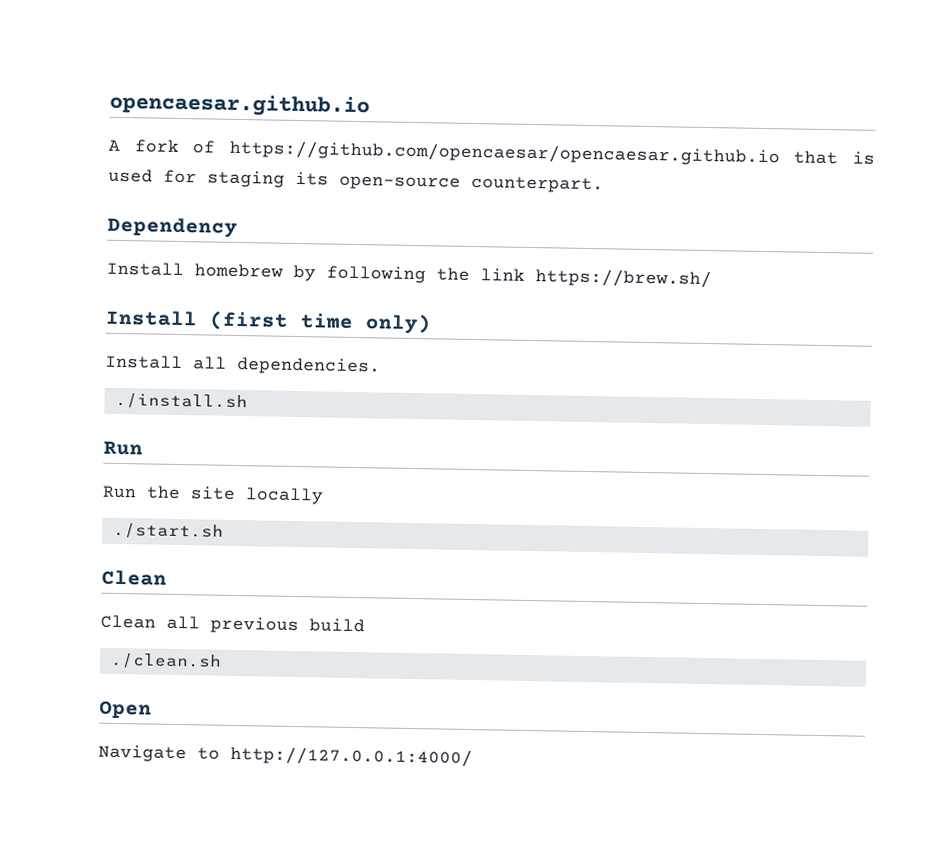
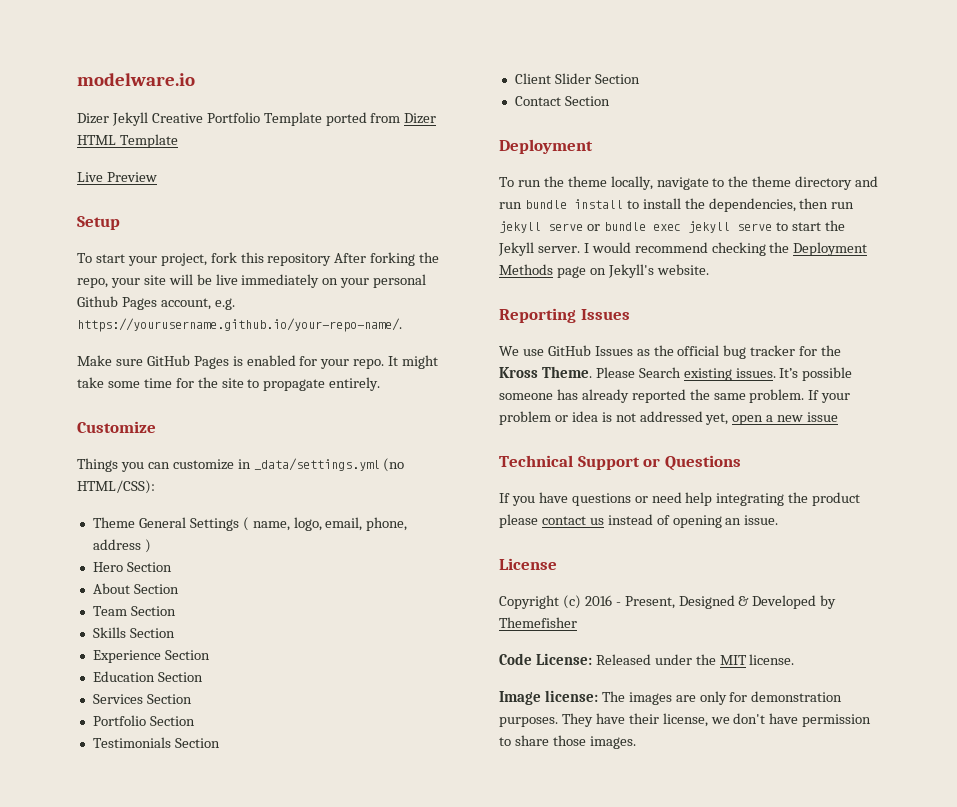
[109,92,370,118] [108,139,875,167] [108,168,604,194] [107,216,238,238] [106,261,712,289] [105,309,432,335] [105,354,381,376] [114,392,248,411] [103,440,143,456] [102,485,324,505] [112,522,224,540] [101,569,167,586] [100,614,365,635] [109,652,222,670] [99,700,152,719] [98,744,473,768] opencaesar.github.io // A fork of https://github.com/opencaesar/opencaesar.github.io that is used for staging its open-source counterpart. // Dependency // Install homebrew by following the link https://brew.sh/ // Install (first time only) // Install all dependencies. // ./install.sh // Run // Run the site locally // ./start.sh // Clean // Clean all previous build // ./clean.sh // Open // Navigate to http://127.0.0.1:4000/ -> [77,73,195,86] [77,112,437,126] [77,134,178,148] [77,172,157,182] [77,216,120,230] [77,252,440,266] [77,274,427,288] [77,296,235,310] [77,318,402,332] [77,355,439,369] [77,377,381,391] [77,421,156,433] [77,458,405,472] [77,480,155,494] [92,517,408,531] [92,539,151,553] [92,562,172,572] [92,583,179,594] [92,606,176,616] [92,627,175,638] [92,650,210,663] [92,671,203,682] [92,694,192,704] [92,715,195,726] [92,737,220,748] [514,73,640,84] [514,96,610,106] [499,139,593,154] [499,176,879,190] [499,198,855,212] [499,220,845,233] [498,242,868,256] [499,264,709,278] [499,308,630,323] [499,345,842,359] [499,366,853,381] [499,389,851,403] [499,411,839,425] [499,455,741,471] [499,492,861,506] [499,514,779,528] [499,558,557,570] [499,595,837,609] [499,617,577,628] [499,653,795,665] [499,690,843,705] [499,713,872,727] [499,735,636,749] modelware.io // Dizer Jekyll Creative Portfolio Template ported from Dizer HTML Template // Live Preview // Setup // To start your project, fork this repository After forking the repo, your site will be live immediately on your personal Github Pages account, e.g. https://yourusername.github.io/your-repo-name/. // Make sure GitHub Pages is enabled for your repo. It might take some time for the site to propagate entirely. // Customize // Things you can customize in _data/settings.yml (no HTML/CSS): // Theme General Settings ( name, logo, email, phone, address ) // Hero Section // About Section // Team Section // Skills Section // Experience Section // Education Section // Services Section // Portfolio Section // Testimonials Section // Client Slider Section // Contact Section // Deployment // To run the theme locally, navigate to the theme directory and run bundle install to install the dependencies, then run jekyll serve or bundle exec jekyll serve to start the Jekyll server. I would recommend checking the Deployment Methods page on Jekyll's website. // Reporting Issues // We use GitHub Issues as the official bug tracker for the Kross Theme. Please Search existing issues. It’s possible someone has already reported the same problem. If your problem or idea is not addressed yet, open a new issue // Technical Support or Questions // If you have questions or need help integrating the product please contact us instead of opening an issue. // License // Copyright (c) 2016 - Present, Designed & Developed by Themefisher // Code License: Released under the MIT license. // Image license: The images are only for demonstration purposes. They have their license, we don't have permission to share those images.

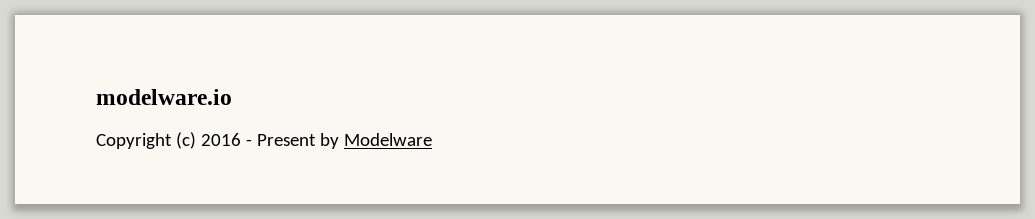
[77,112,437,126] [77,134,178,148] [77,172,157,182] [77,216,120,230] [77,252,440,266] [77,274,427,288] [77,296,235,310] [77,318,402,332] [77,355,439,369] [77,377,381,391] [77,421,156,433] [77,458,405,472] [77,480,155,494] [92,517,408,531] [92,539,151,553] [92,562,172,572] [92,583,179,594] [92,606,176,616] [92,627,175,638] [92,650,210,663] [92,671,203,682] [92,694,192,704] [92,715,195,726] [92,737,220,748] [514,73,640,84] [514,96,610,106] [499,139,593,154] [499,176,879,190] [499,198,855,212] [499,220,845,233] [498,242,868,256] [499,264,709,278] [499,308,630,323] [499,345,842,359] [499,366,853,381] [499,389,851,403] [499,411,839,425] [499,455,741,471] [499,492,861,506] [499,514,779,528] [499,558,557,570] [499,595,837,609] [499,617,577,628] [499,653,795,665] [499,690,843,705] [499,713,872,727] [499,735,636,749] Dizer Jekyll Creative Portfolio Template ported from Dizer HTML Template // Live Preview // Setup // To start your project, fork this repository After forking the repo, your site will be live immediately on your personal Github Pages account, e.g. https://yourusername.github.io/your-repo-name/. // Make sure GitHub Pages is enabled for your repo. It might take some time for the site to propagate entirely. // Customize // Things you can customize in _data/settings.yml (no HTML/CSS): // Theme General Settings ( name, logo, email, phone, address ) // Hero Section // About Section // Team Section // Skills Section // Experience Section // Education Section // Services Section // Portfolio Section // Testimonials Section // Client Slider Section // Contact Section // Deployment // To run the theme locally, navigate to the theme directory and run bundle install to install the dependencies, then run jekyll serve or bundle exec jekyll serve to start the Jekyll server. I would recommend checking the Deployment Methods page on Jekyll's website. // Reporting Issues // We use GitHub Issues as the official bug tracker for the Kross Theme. Please Search existing issues. It’s possible someone has already reported the same problem. If your problem or idea is not addressed yet, open a new issue // Technical Support or Questions // If you have questions or need help integrating the product please contact us instead of opening an issue. // License // Copyright (c) 2016 - Present, Designed & Developed by Themefisher // Code License: Released under the MIT license. // Image license: The images are only for demonstration purposes. They have their license, we don't have permission to share those images. -> [96,132,432,149] Copyright (c) 2016 - Present by Modelware

